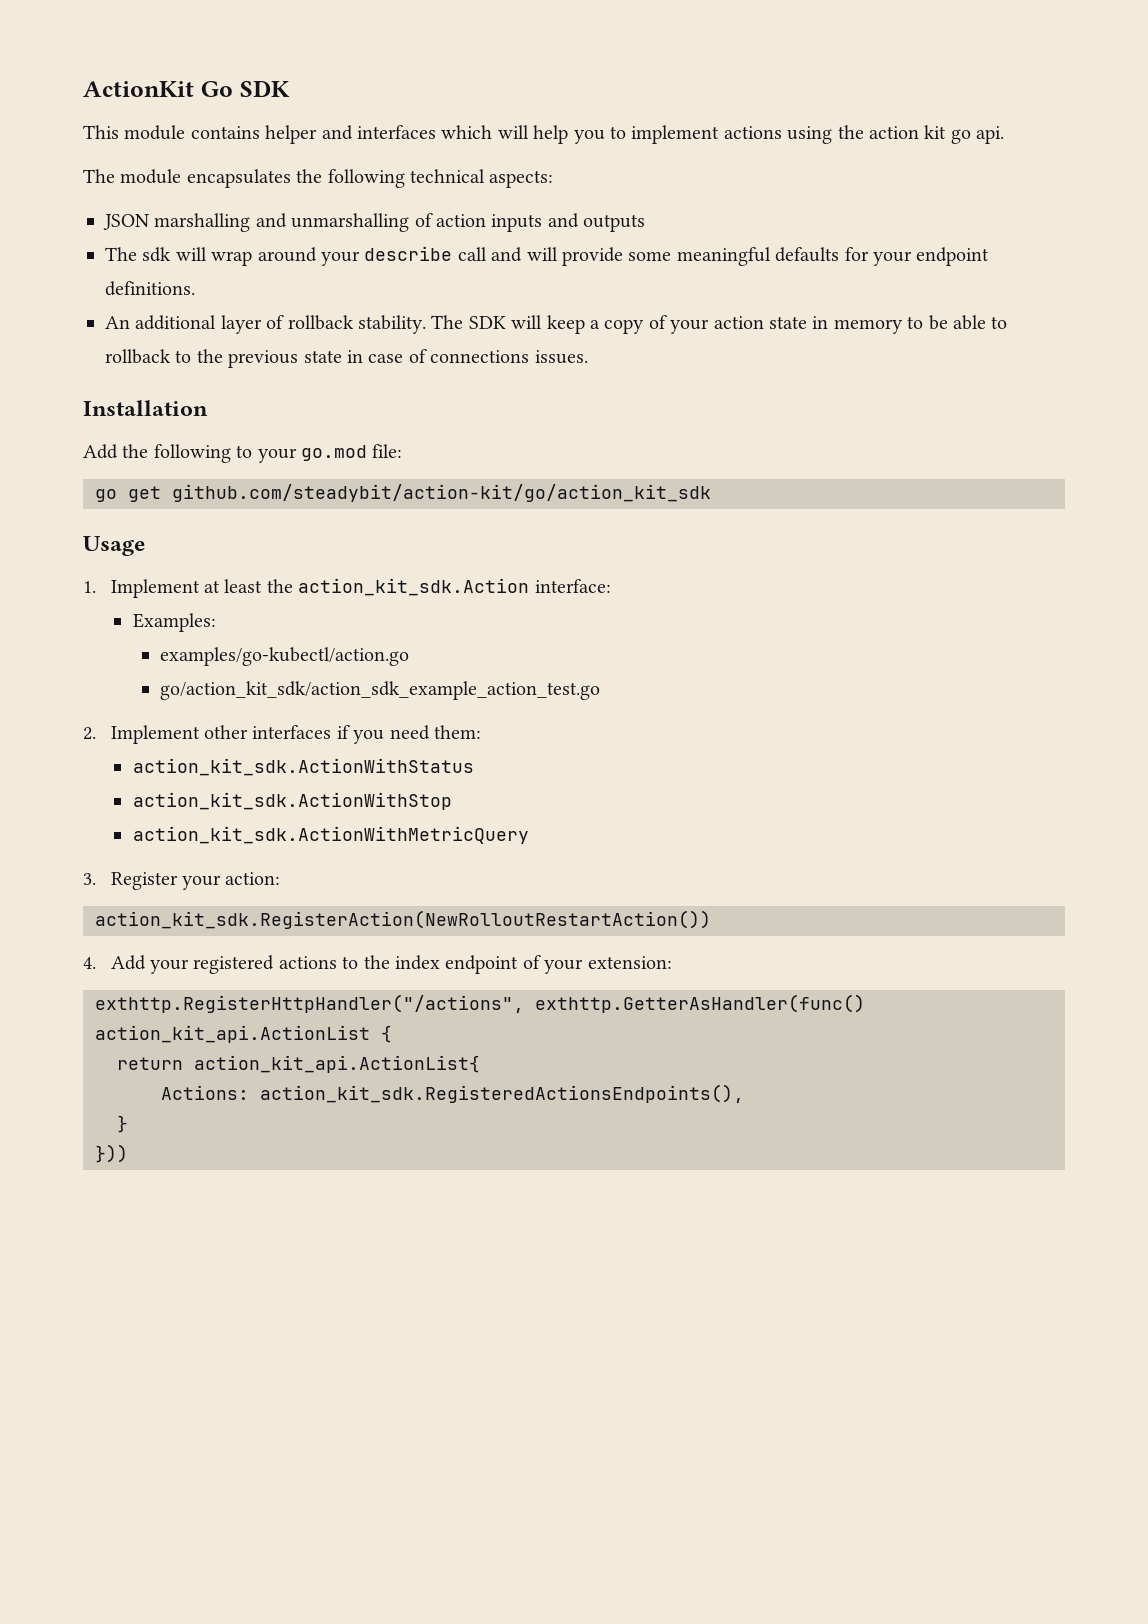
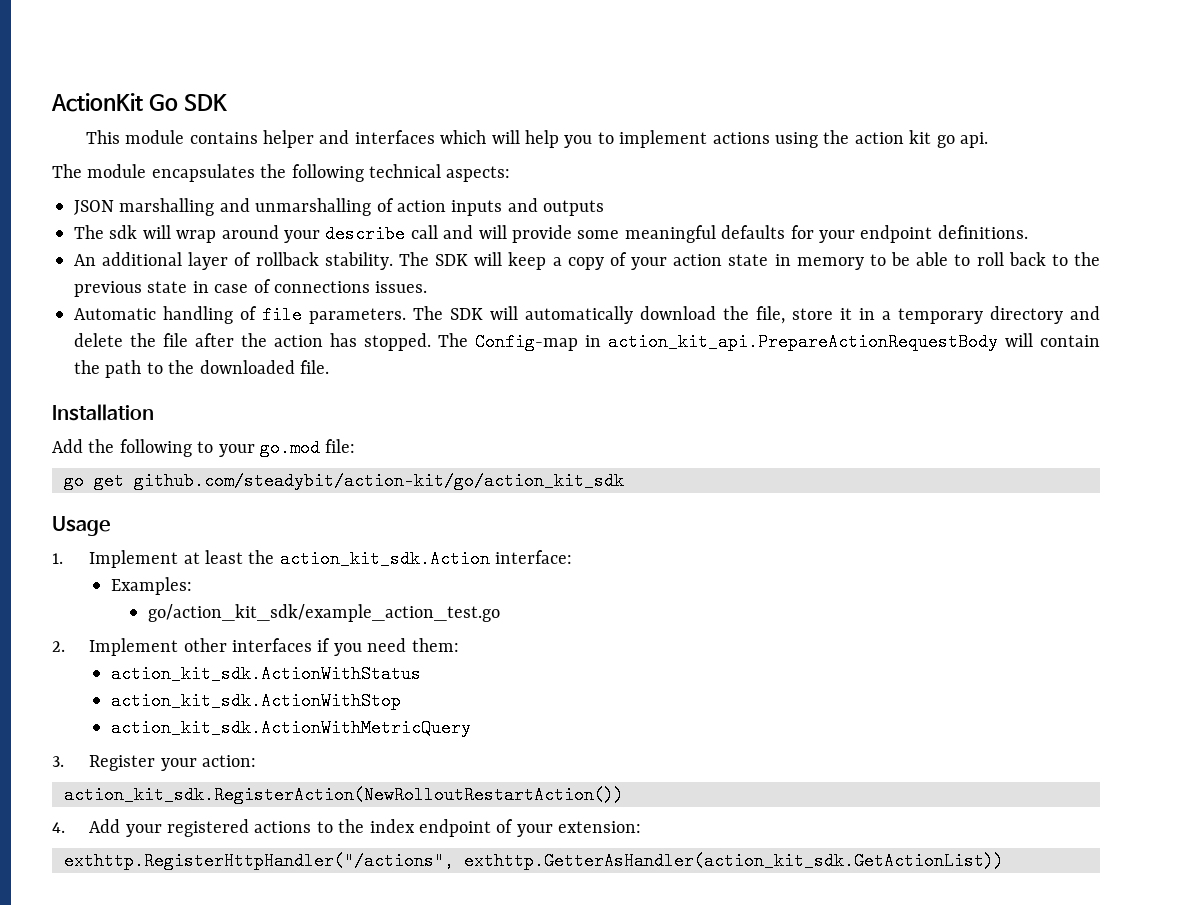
[105,349,171,364] rollback -> [976,252,1046,266] roll back
(588, 357) none -> [74,306,1100,324] [74,333,1100,351] [74,360,329,378] // Automatic handling of file parameters. The SDK will automatically download the file, store it in a temporary directory and delete the file after the action has stopped. The Config-map in action_kit_api.PrepareActionRequestBody will contain the path to the downloaded file.
[159,647,409,666] [159,681,600,700] examples/go-kubectl/action.go // go/action_kit_sdk/action_sdk_example_action_test.go -> [148,604,501,622] go/action_kit_sdk/example_action_test.go
[535,994,865,1013] [95,1025,392,1043] [117,1055,480,1073] [161,1084,744,1103] [117,1115,128,1133] [95,1144,128,1163] exthttp.GetterAsHandler(func() action_kit_api.ActionList { // return action_kit_api.ActionList{ // Actions: action_kit_sdk.RegisteredActionsEndpoints(), // } // })) -> [464,852,1004,870] exthttp.GetterAsHandler(action_kit_sdk.GetActionList))

